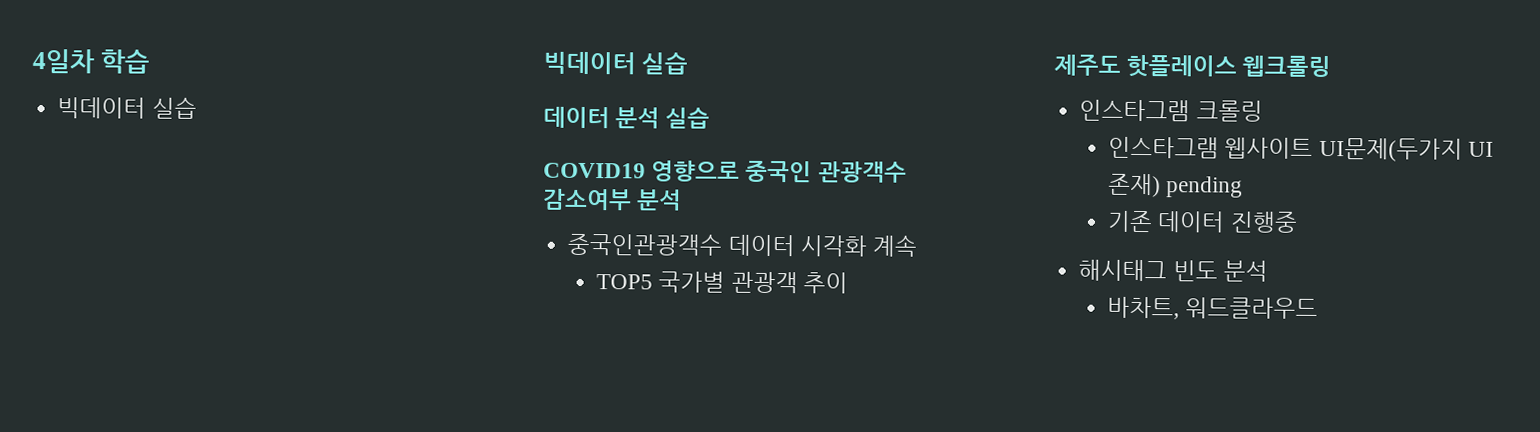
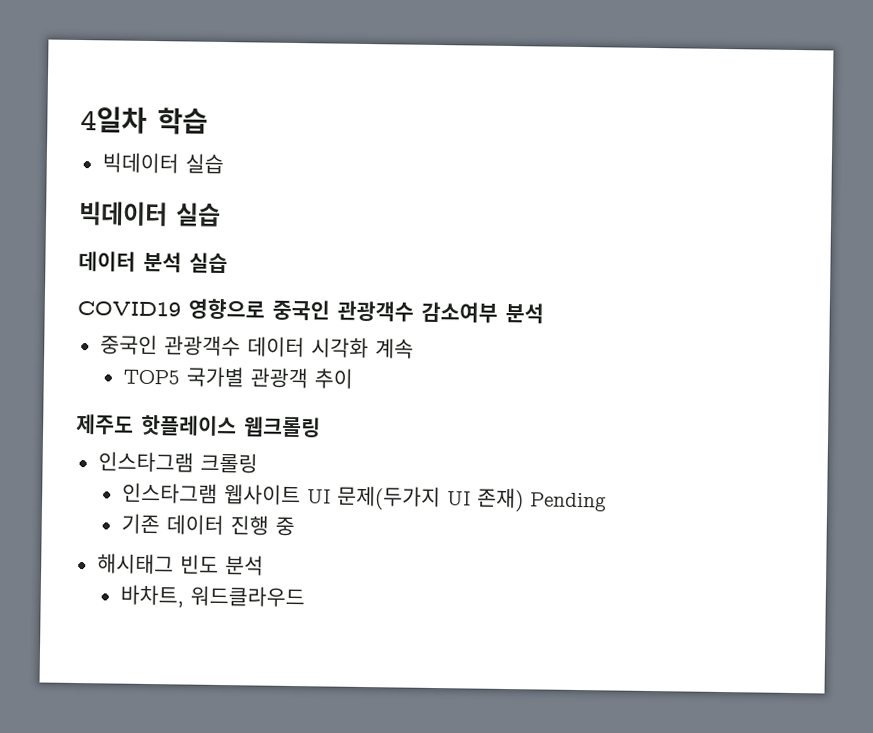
[567,233,723,256] 중국인관광객수 -> [99,334,241,357] 중국인 관광객수
[1318,137,1463,162] UI문제(두가지 -> [306,485,441,512] UI 문제(두가지
[1166,176,1244,198] pending -> [529,492,607,512] Pending
[1229,211,1298,233] 진행중 -> [229,515,295,537] 진행 중

